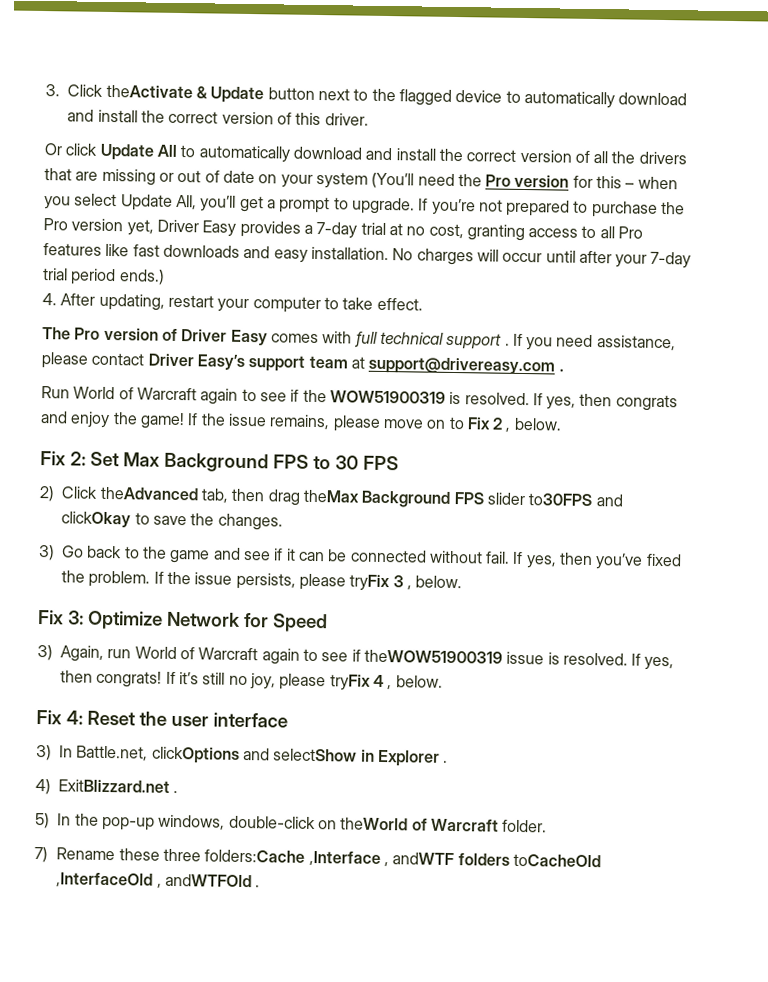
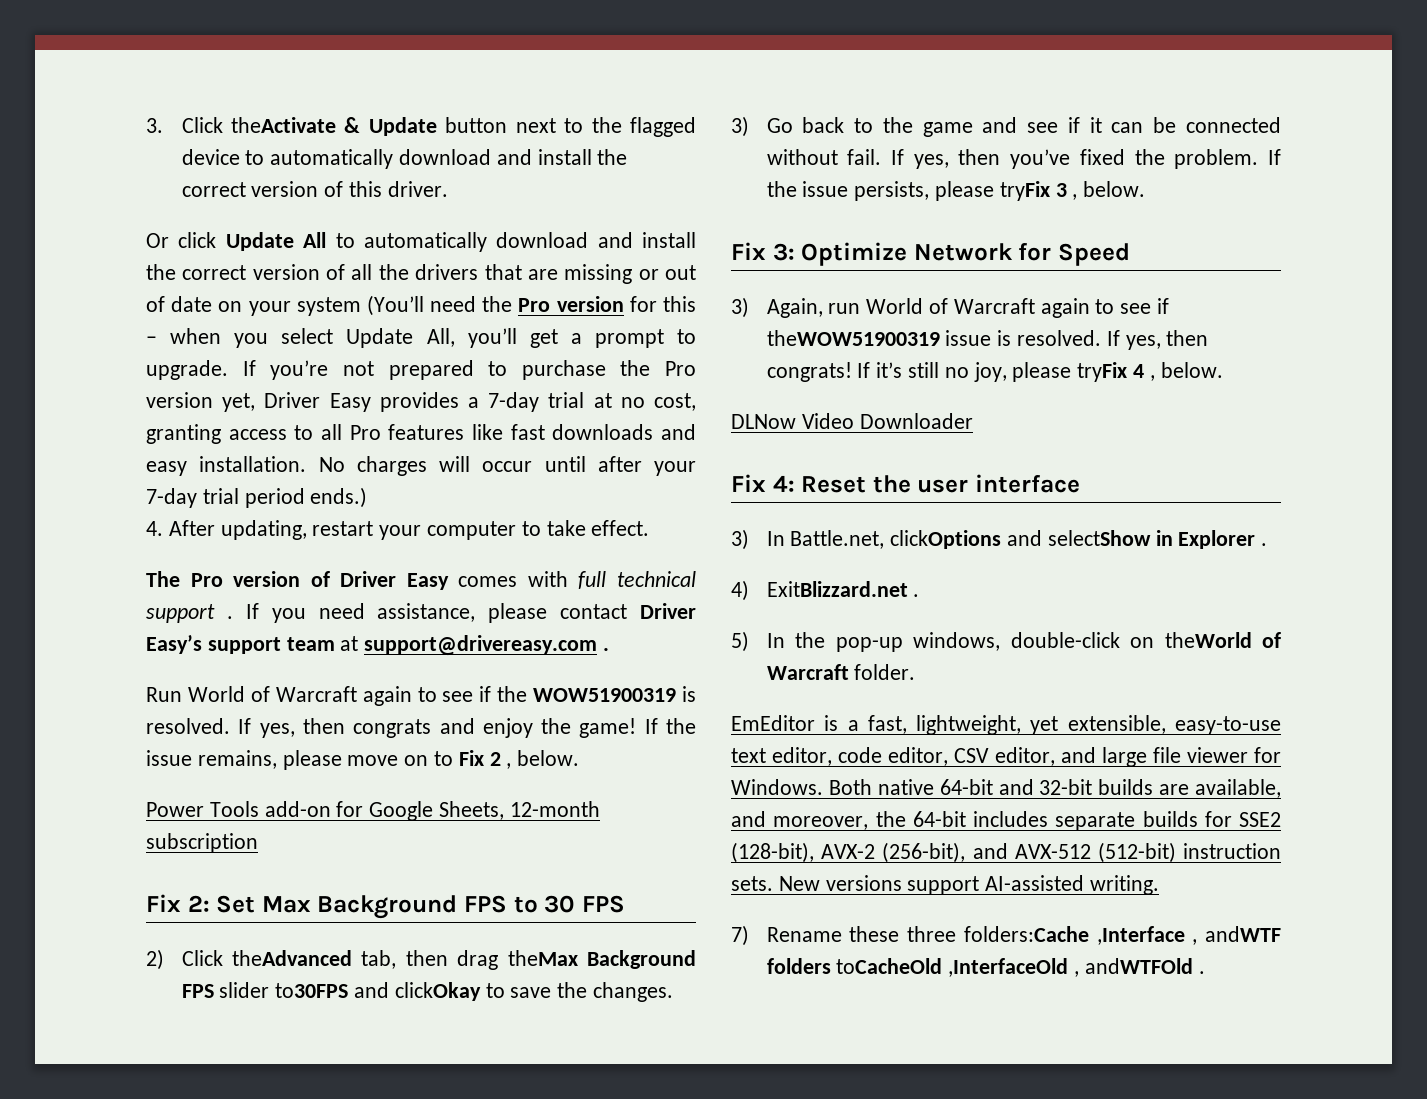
(562, 424) none -> [146,801,600,821] [146,833,258,853] // Power Tools add-on for Google Sheets, 12-month subscription
(443, 681) none -> [731,413,973,429] // DLNow Video Downloader
(548, 826) none -> [731,715,1281,735] [731,747,1281,767] [731,779,1281,798] [731,811,1281,831] [731,842,1281,863] [731,875,1160,895] // EmEditor is a fast, lightweight, yet extensible, easy-to-use text editor, code editor, CSV editor, and large file viewer for Windows. Both native 64-bit and 32-bit builds are available, and moreover, the 64-bit includes separate builds for SSE2 (128-bit), AVX-2 (256-bit), and AVX-512 (512-bit) instruction sets. New versions support AI-assisted writing.

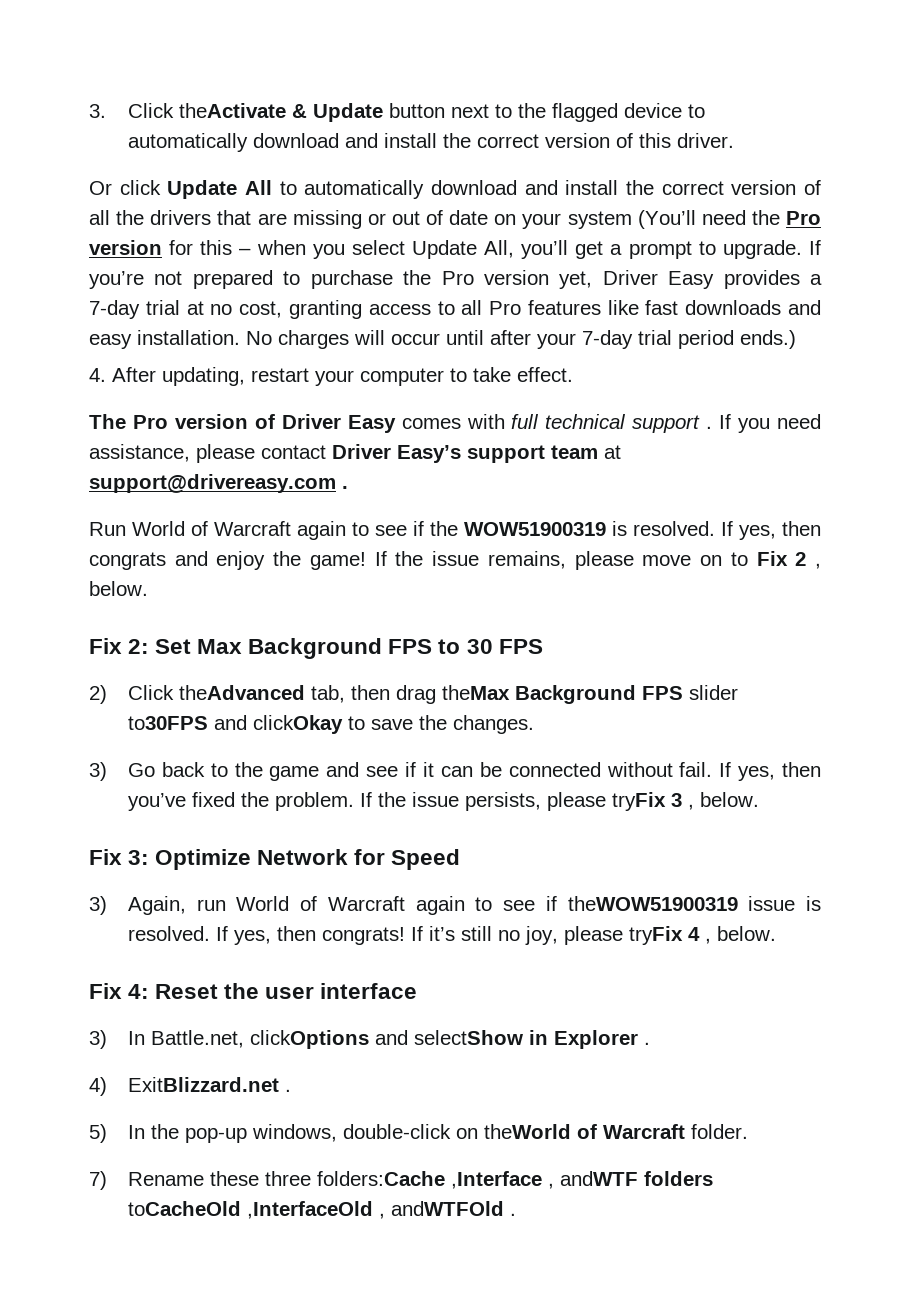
[146,801,600,821] [146,833,258,853] // Power Tools add-on for Google Sheets, 12-month subscription -> (148, 588) none
[731,413,973,429] // DLNow Video Downloader -> (776, 933) none
[731,715,1281,735] [731,747,1281,767] [731,779,1281,798] [731,811,1281,831] [731,842,1281,863] [731,875,1160,895] // EmEditor is a fast, lightweight, yet extensible, easy-to-use text editor, code editor, CSV editor, and large file viewer for Windows. Both native 64-bit and 32-bit builds are available, and moreover, the 64-bit includes separate builds for SSE2 (128-bit), AVX-2 (256-bit), and AVX-512 (512-bit) instruction sets. New versions support AI-assisted writing. -> (748, 1131) none

